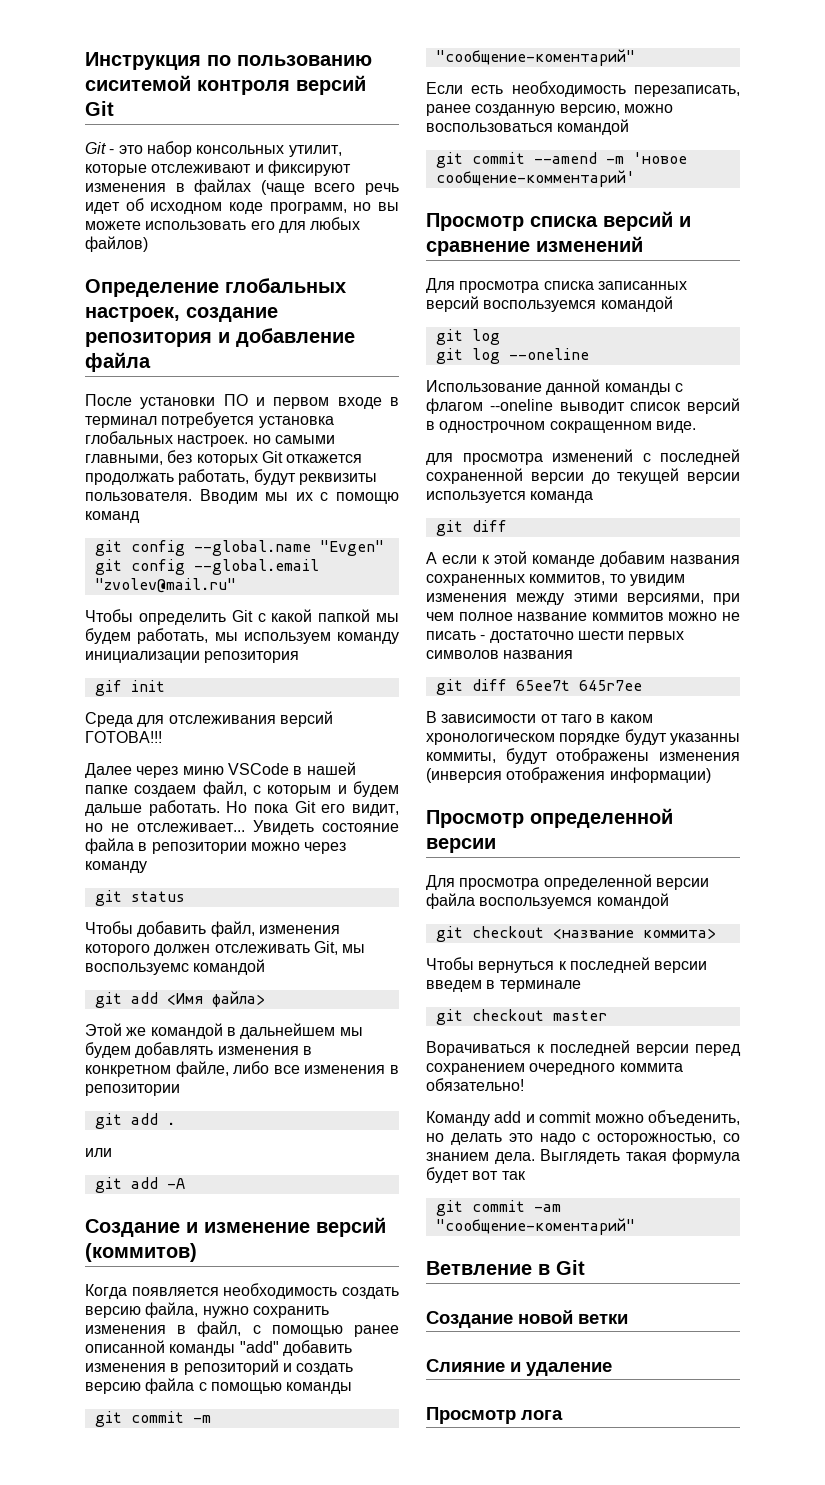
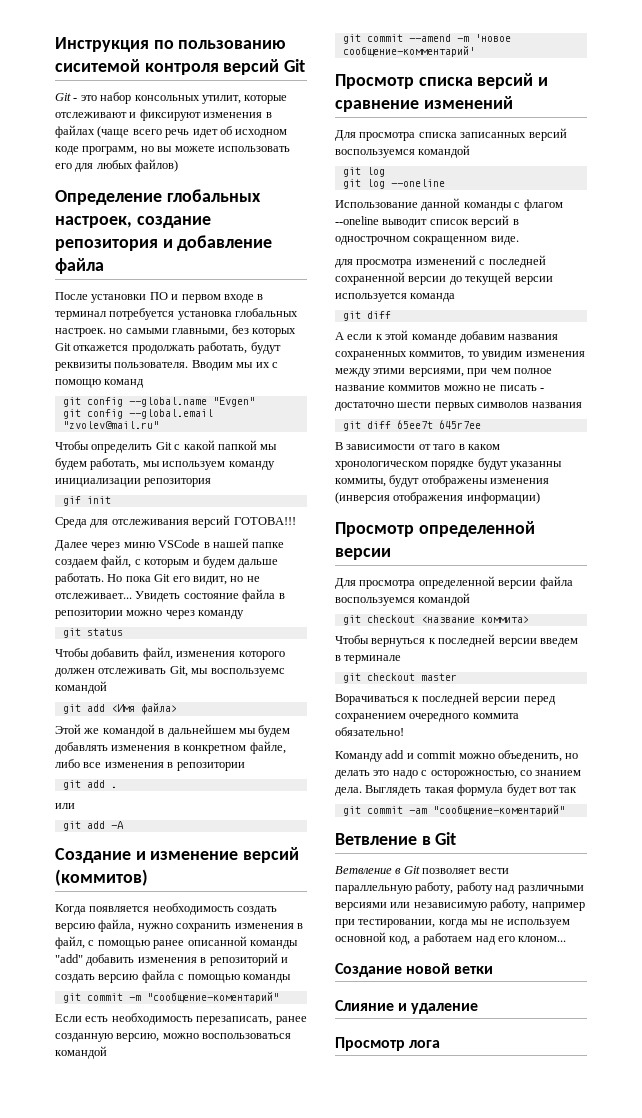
(585, 1267) none -> [335,866,509,874] [335,882,584,894] [335,899,585,911] [335,919,570,928] [335,932,567,945] // Ветвление в Git позволяет вести параллельную работу, работу над различными версиями или независимую работу, например при тестировании, когда мы не используем основной код, а работаем над его клоном...

